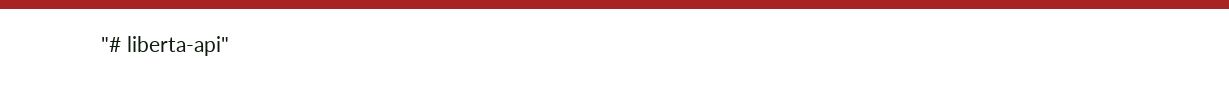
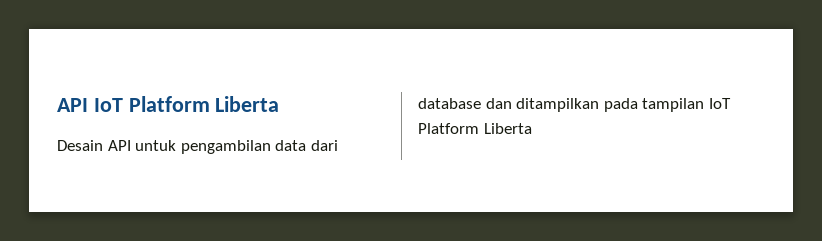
[101,36,229,56] "# liberta-api" -> [57,96,280,112] [57,140,338,154] [418,98,731,112] [418,123,532,134] API IoT Platform Liberta // Desain API untuk pengambilan data dari database dan ditampilkan pada tampilan IoT Platform Liberta

